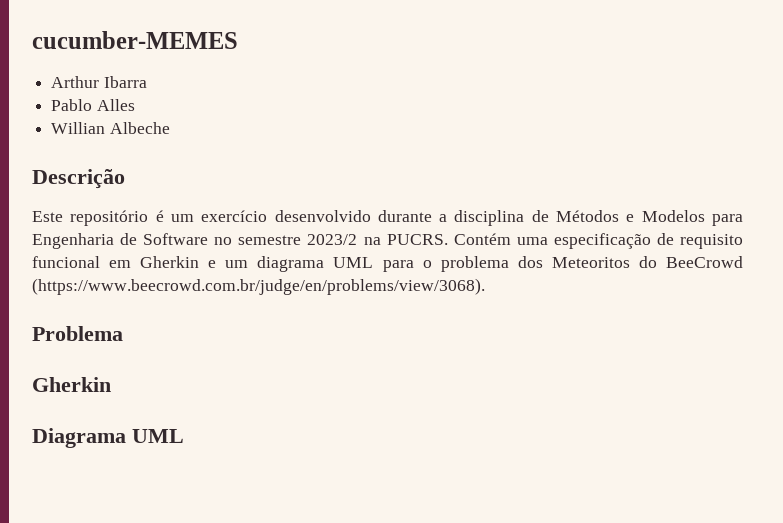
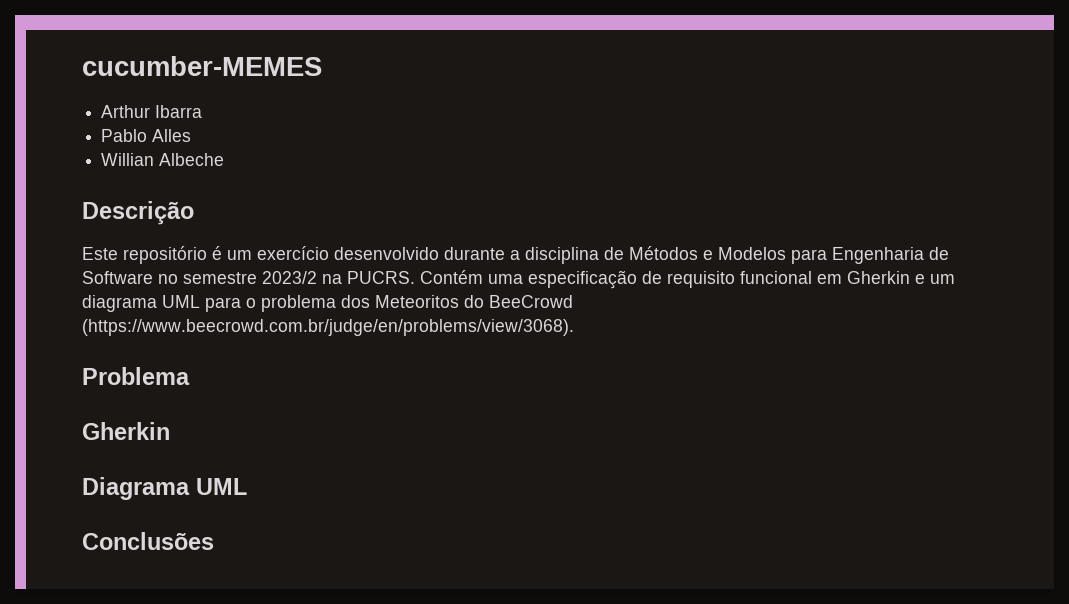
(184, 436) none -> [82,532,214,550] // Conclusões

